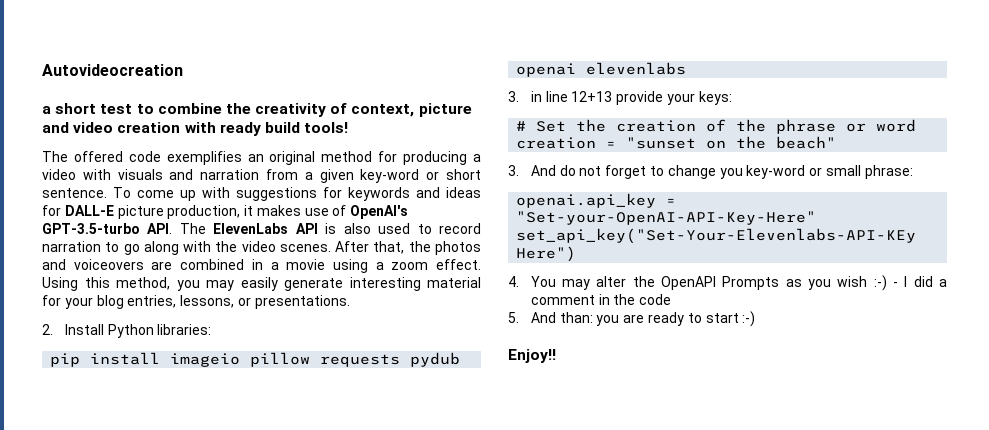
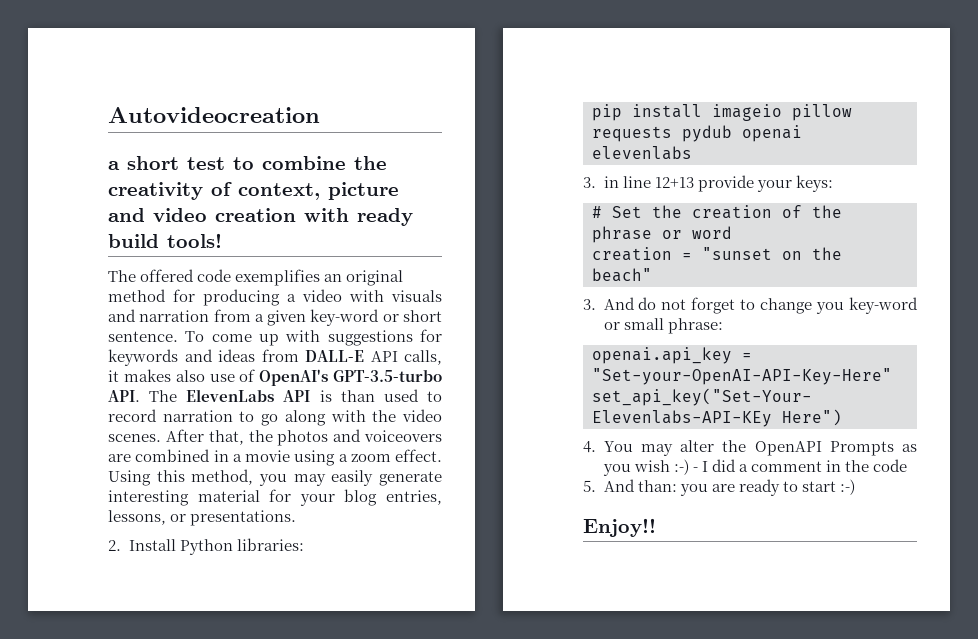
[42,205,241,219] for DALL-E picture production, -> [261,349,442,365] from DALL-E API calls,
(301, 210) none -> [175,370,205,382] also
[343,223,371,234] also -> [340,390,375,402] than

